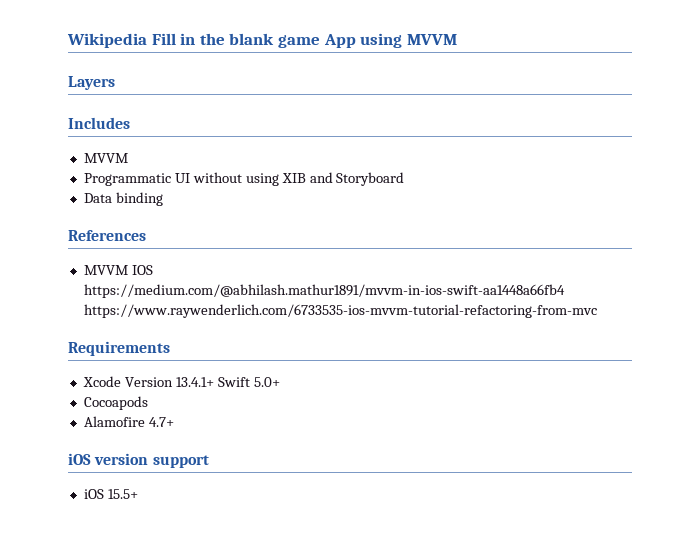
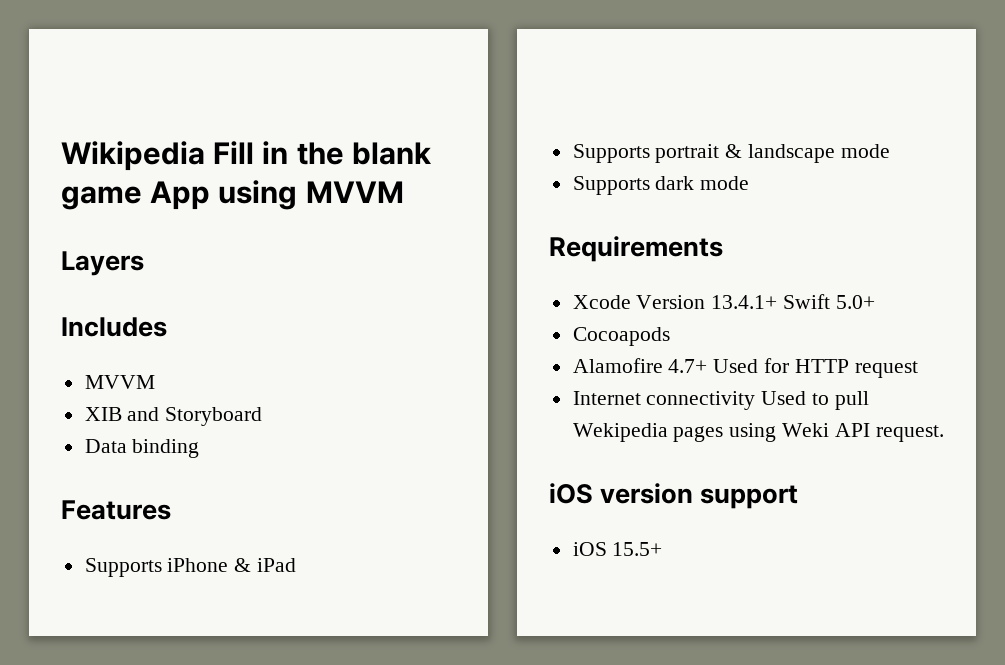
[83,172,279,186] Programmatic UI without using -> (155, 382) none
[68,230,146,241] [83,265,153,275] [83,284,565,298] [83,304,597,318] References // MVVM IOS https://medium.com/@abhilash.mathur1891/mvvm-in-ios-swift-aa1448a66fb4 https://www.raywenderlich.com/6733535-ios-mvvm-tutorial-refactoring-from-mvc -> [61,500,171,520] [84,558,297,577] [572,144,890,163] [572,176,750,195] Features // Supports iPhone & iPad // Supports portrait & landscape mode // Supports dark mode
(174, 422) none -> [713,358,918,378] [572,391,869,410] [572,423,944,442] Used for HTTP request // Internet connectivity Used to pull Wekipedia pages using Weki API request.

